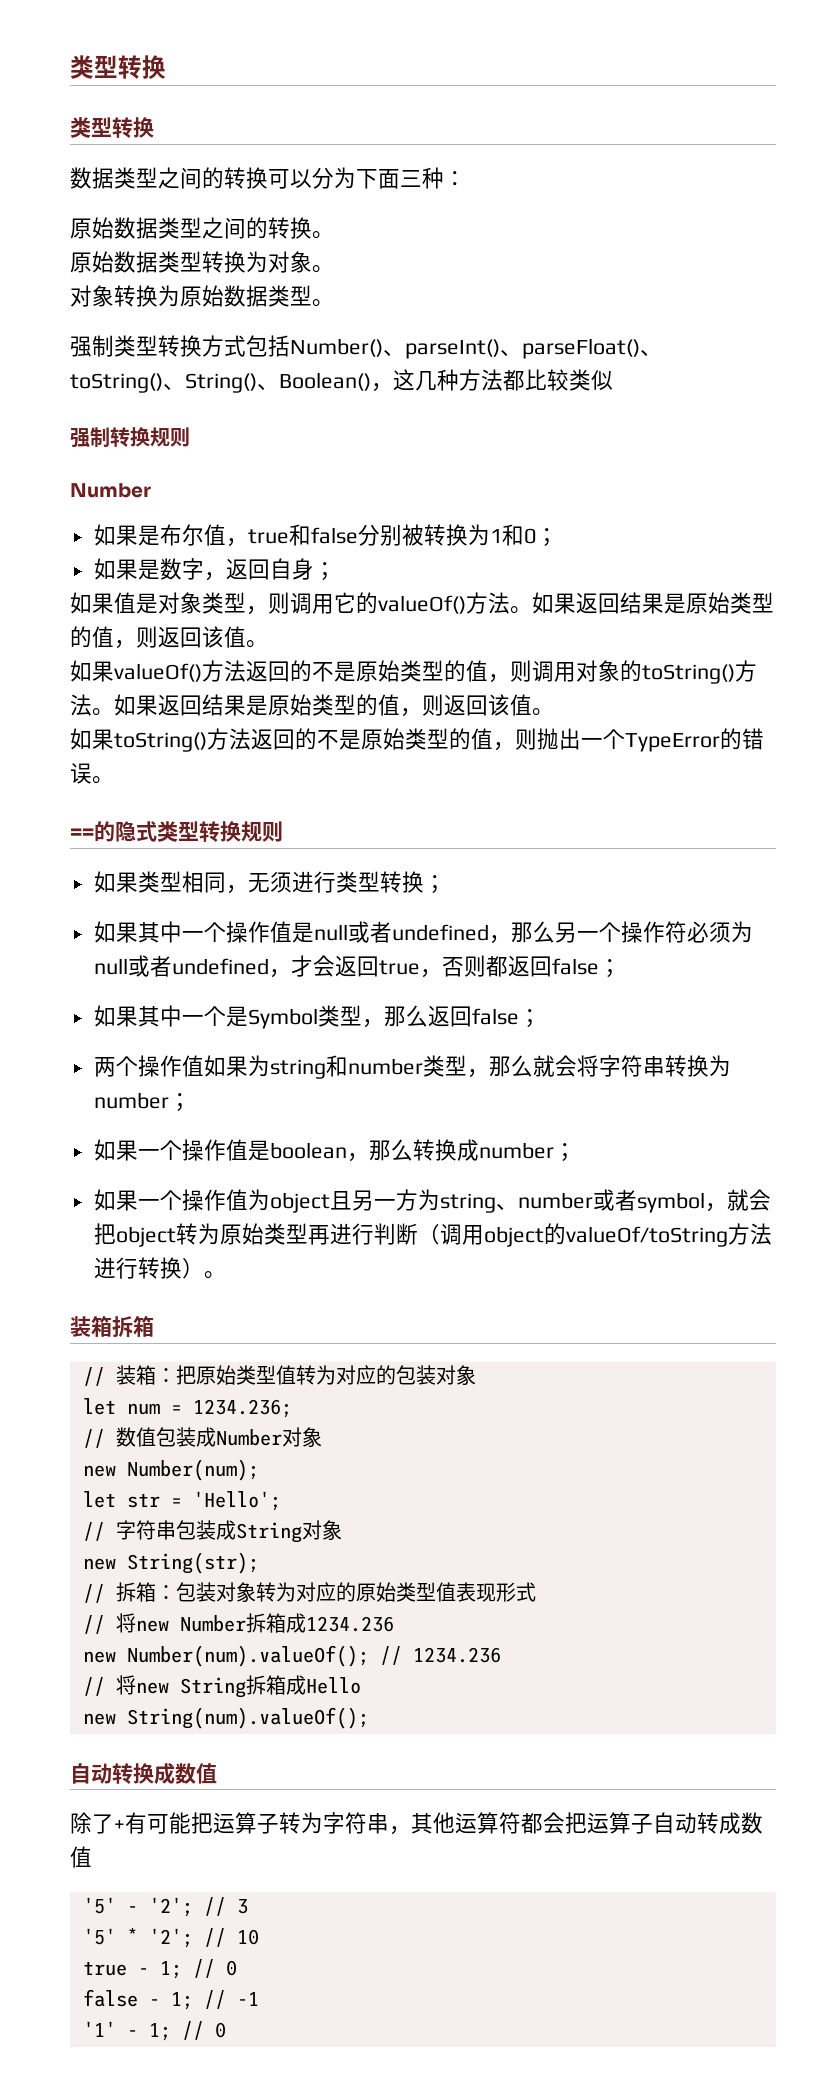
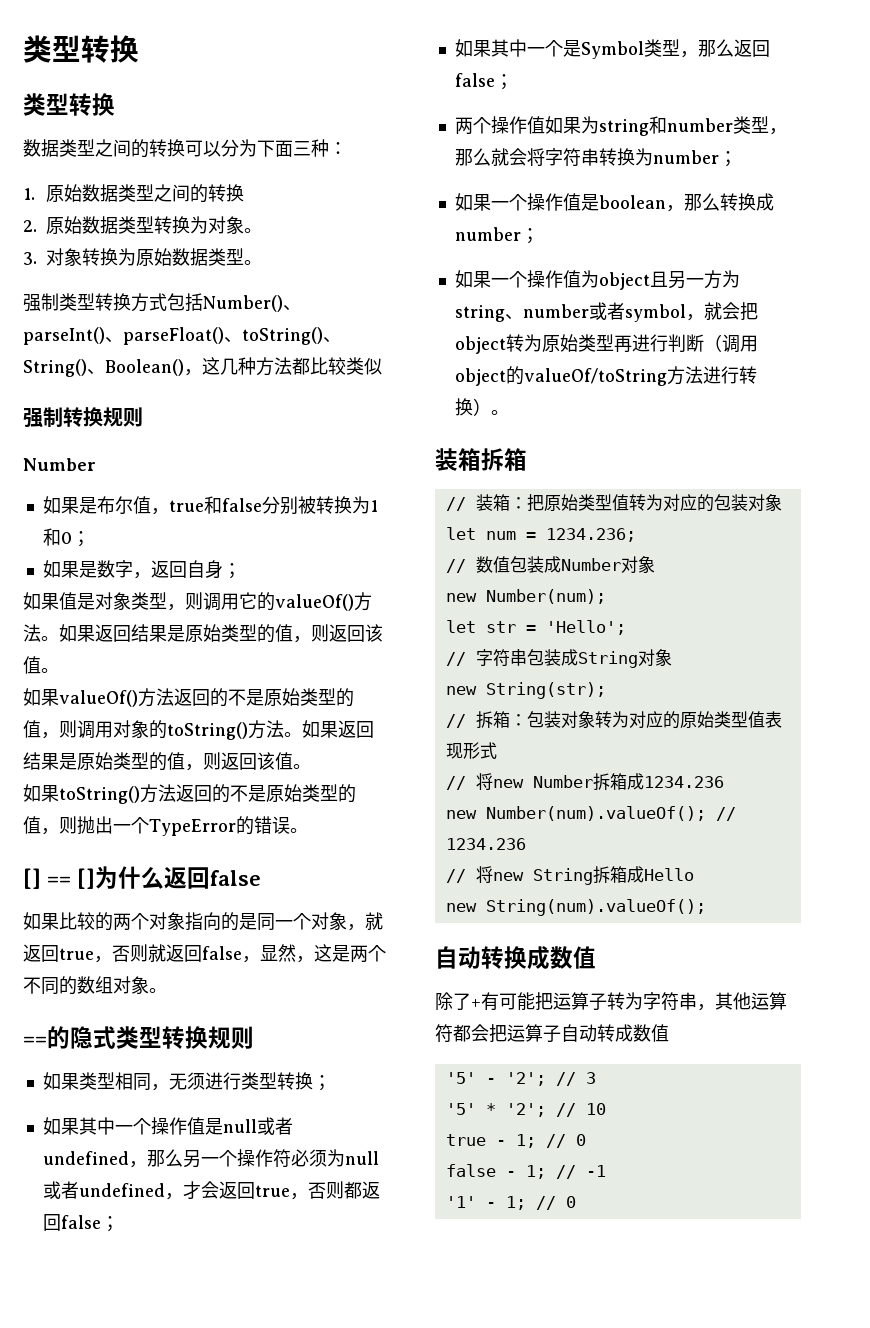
(466, 178) none -> [23,188,35,200] 1.
[312,231,334,239] 。 // -> [23,220,37,232] // 2.
(334, 269) none -> [23,252,37,265] 3.
(114, 780) none -> [23,866,262,889] [23,912,383,931] [23,944,386,963] [23,976,167,995] // [] == []为什么返回false // 如果比较的两个对象指向的是同一个对象，就返回true，否则就返回false，显然，这是两个不同的数组对象。

